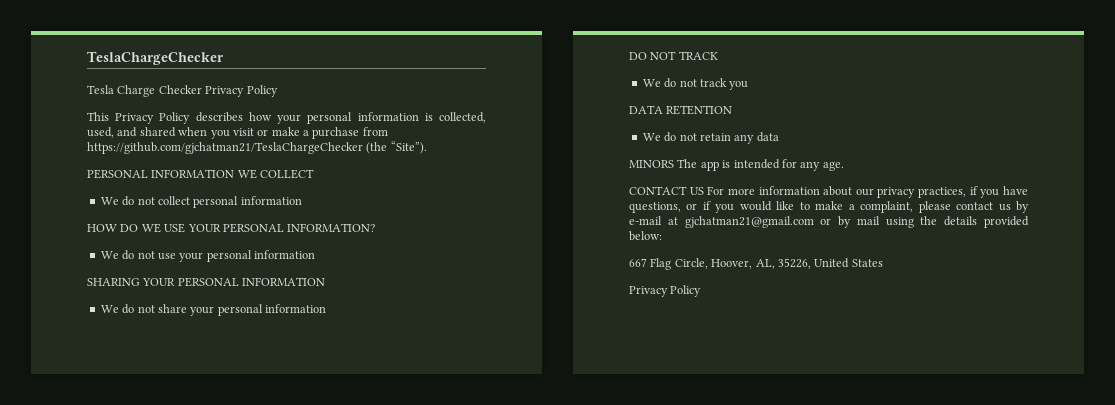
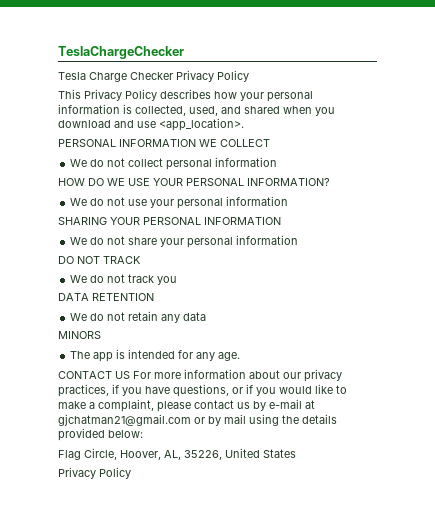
[232,127,388,139] [87,141,427,154] visit or make a purchase from https://github.com/gjchatman21/TeslaChargeChecker (the “Site”). -> [58,118,244,131] download and use <app_location>.
(674, 164) none -> (101, 335) //
[629,258,647,267] 667 -> (143, 434) none

